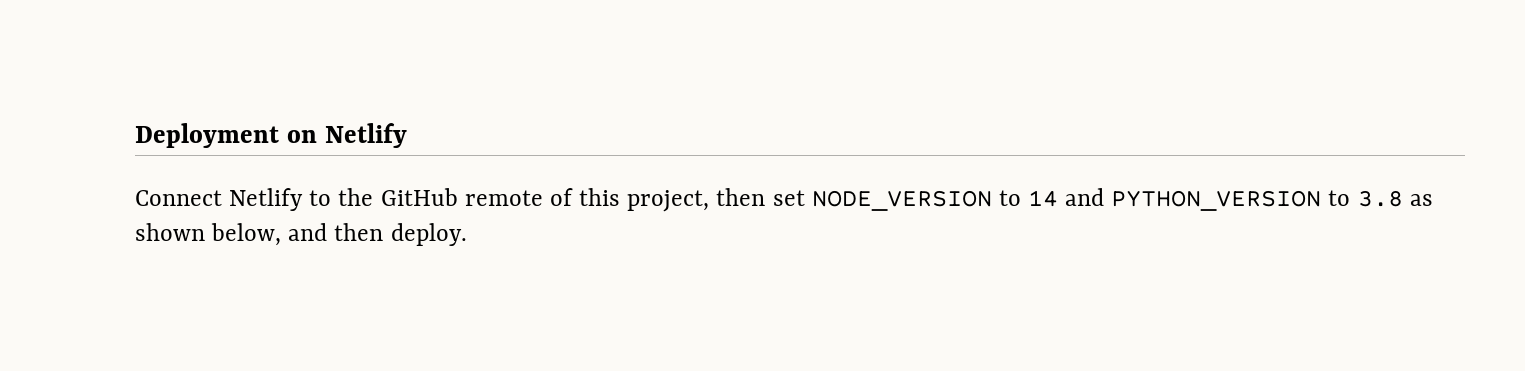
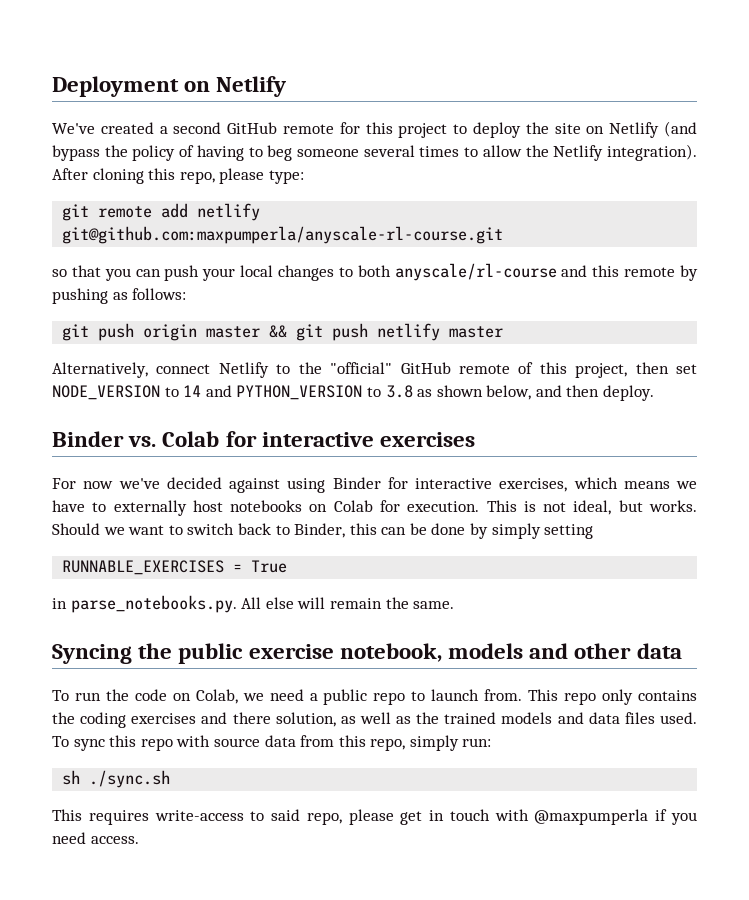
[135,190,222,206] Connect -> [52,121,697,138] [52,144,697,161] [52,168,304,184] [62,203,261,221] [62,226,504,244] [52,263,698,281] [52,288,187,304] [62,323,504,341] [52,362,211,378] We've created a second GitHub remote for this project to deploy the site on Netlify (and bypass the policy of having to beg someone several times to allow the Netlify integration). After cloning this repo, please type: // git remote add netlify git@github.com:maxpumperla/anyscale-rl-course.git // so that you can push your local changes to both anyscale/rl-course and this remote by pushing as follows: // git push origin master && git push netlify master // Alternatively, connect
(374, 197) none -> [330,362,393,374] "official"
(467, 234) none -> [52,431,476,447] [52,477,697,493] [52,500,698,516] [52,523,594,539] [62,560,288,575] [52,595,455,613] [52,643,682,664] [52,689,697,705] [52,712,697,728] [52,735,492,751] [62,770,171,788] [52,809,697,825] [52,832,139,844] // Binder vs. Colab for interactive exercises // For now we've decided against using Binder for interactive exercises, which means we have to externally host notebooks on Colab for execution. This is not ideal, but works. Should we want to switch back to Binder, this can be done by simply setting // RUNNABLE_EXERCISES = True // in parse_notebooks.py. All else will remain the same. // Syncing the public exercise notebook, models and other data // To run the code on Colab, we need a public repo to launch from. This repo only contains the coding exercises and there solution, as well as the trained models and data files used. To sync this repo with source data from this repo, simply run: // sh ./sync.sh // This requires write-access to said repo, please get in touch with @maxpumperla if you need access.

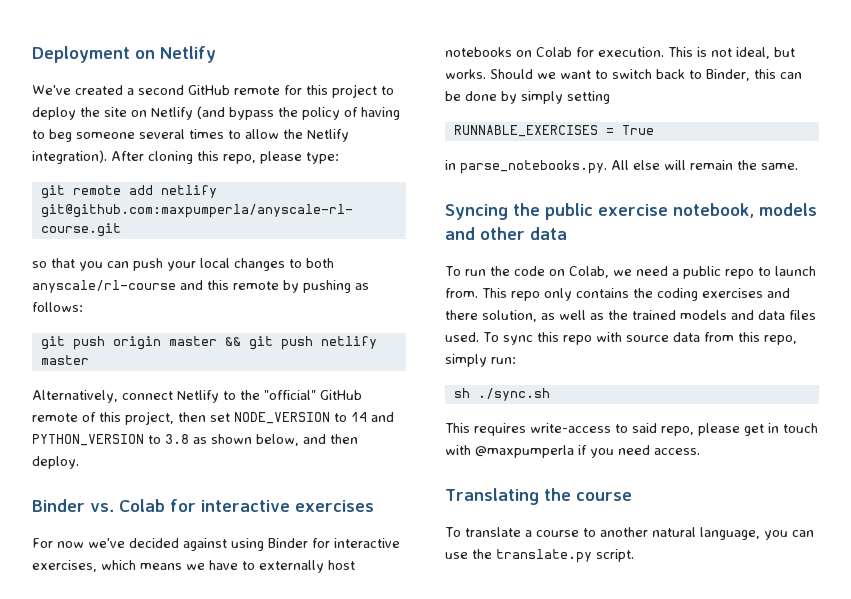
(139, 840) none -> [445,488,632,505] [445,527,814,540] [445,549,634,563] // Translating the course // To translate a course to another natural language, you can use the translate.py script.

